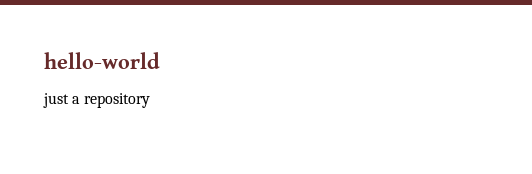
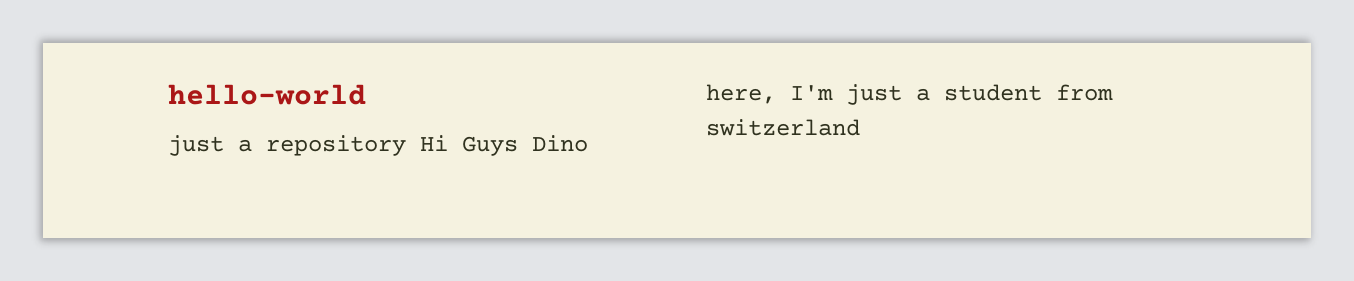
(151, 100) none -> [420,135,588,156] [706,84,1113,105] [706,119,860,136] Hi Guys Dino here, I'm just a student from switzerland

